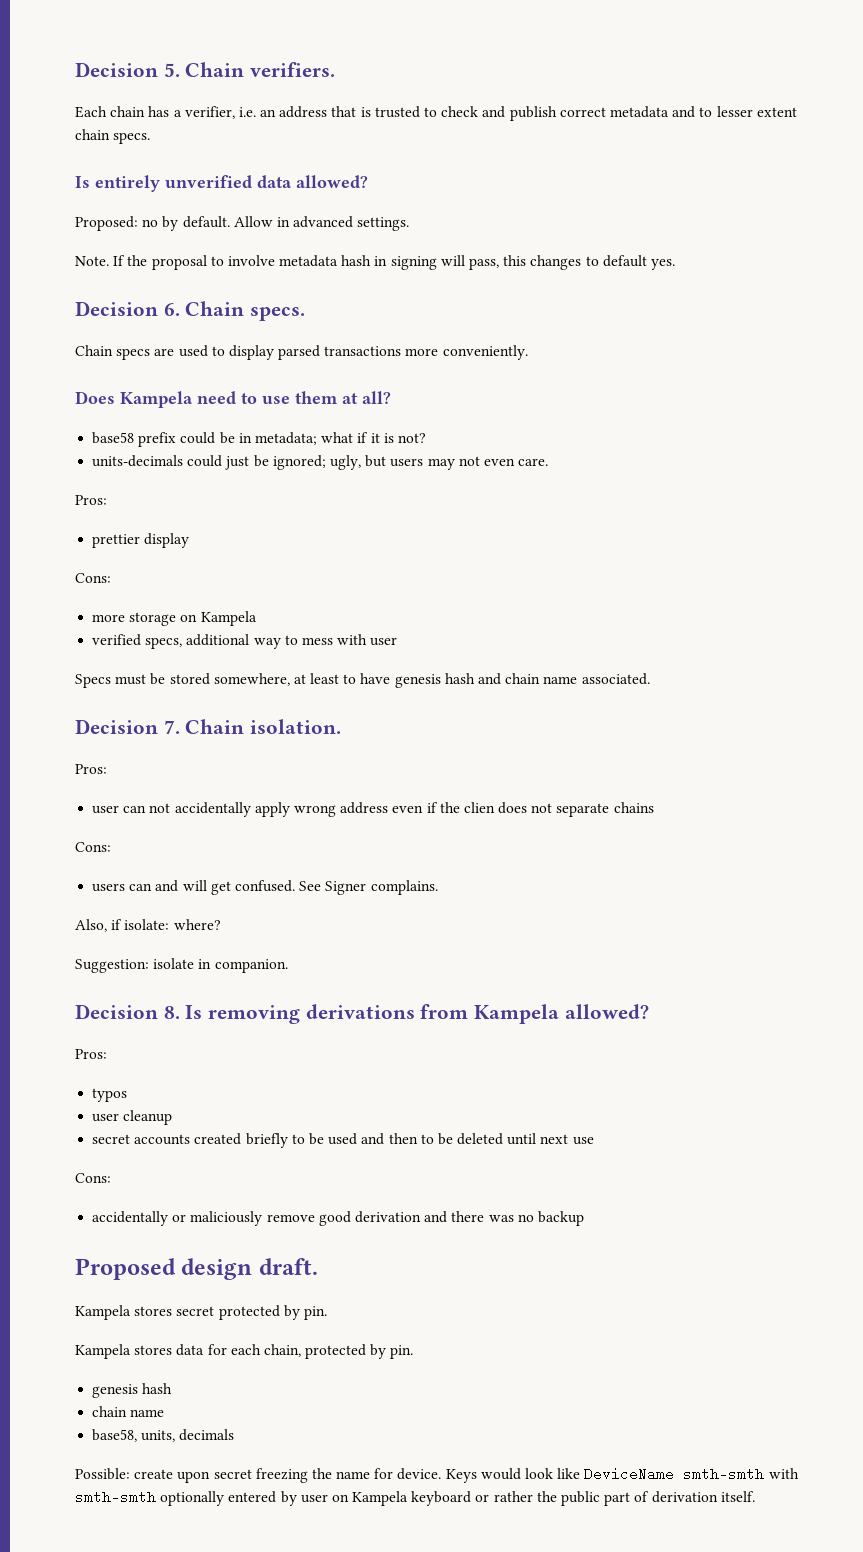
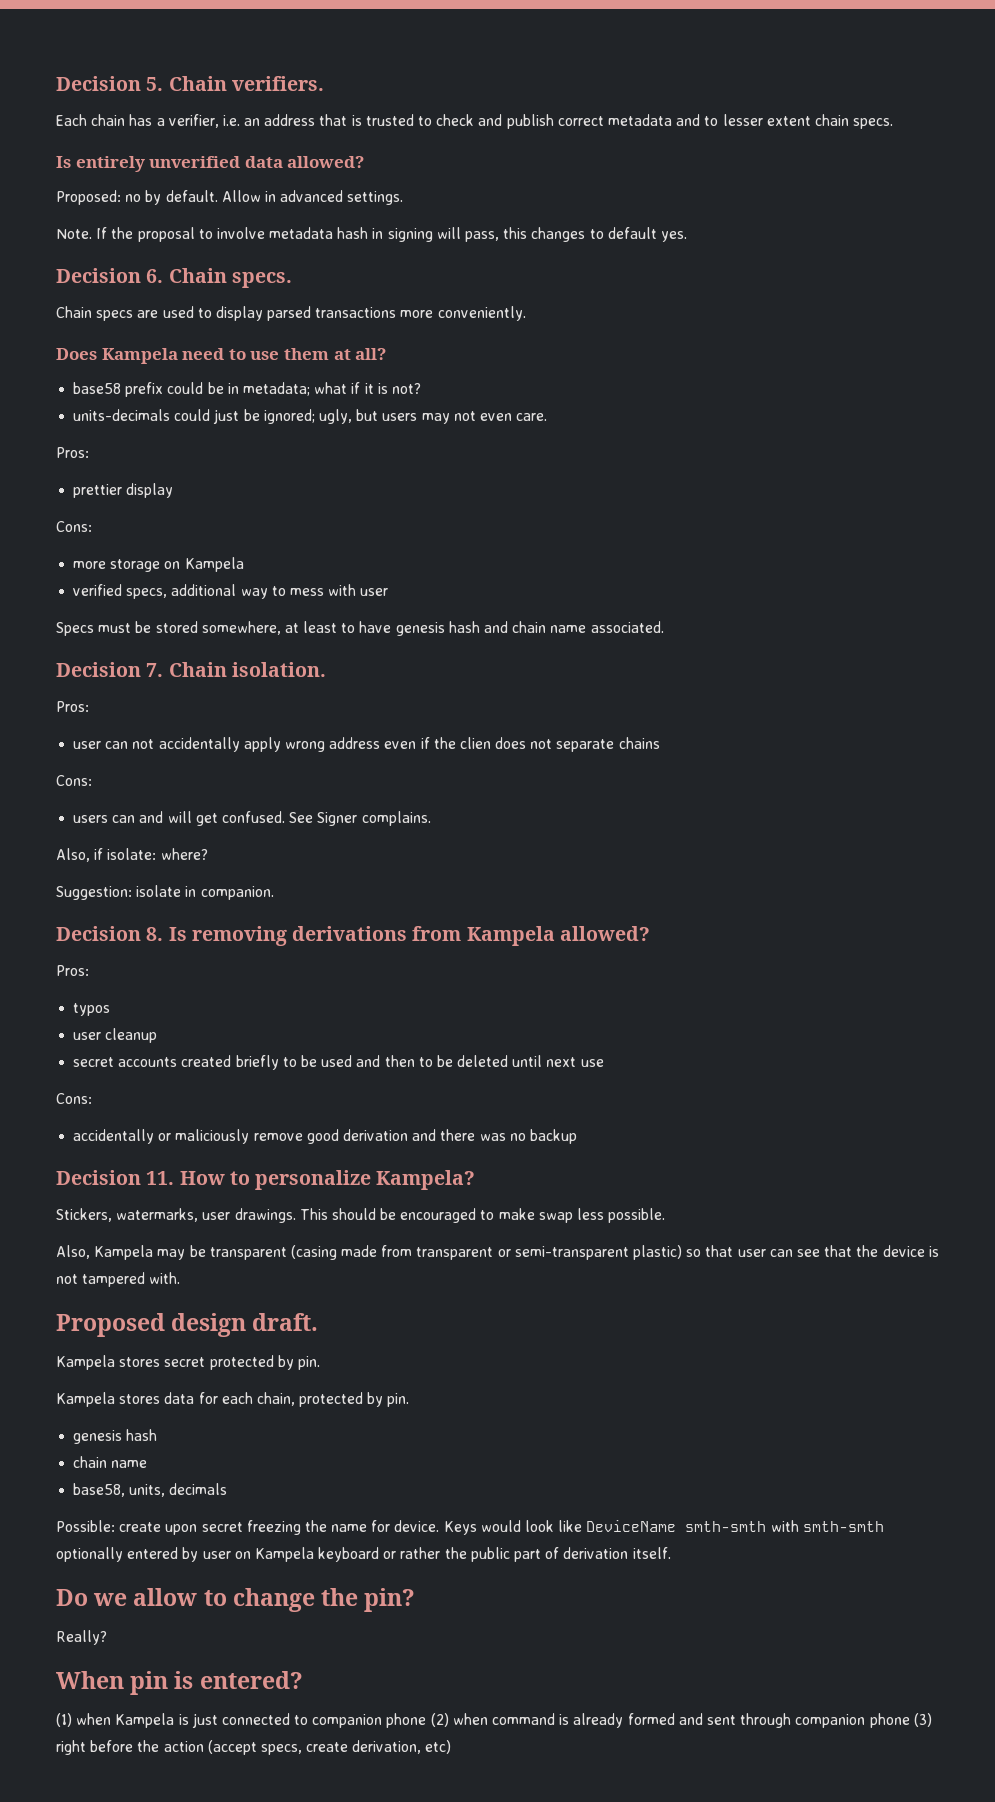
(584, 1218) none -> [56,1170,476,1190] [56,1208,666,1223] [56,1245,939,1260] [56,1272,181,1287] // Decision 11. How to personalize Kampela? // Stickers, watermarks, user drawings. This should be encouraged to make swap less possible. // Also, Kampela may be transparent (casing made from transparent or semi-transparent plastic) so that user can see that the device is not tampered with.
(755, 1496) none -> [56,1588,416,1612] [56,1630,107,1645] [56,1671,303,1695] [56,1713,932,1728] [56,1740,452,1755] // Do we allow to change the pin? // Really? // When pin is entered? // (1) when Kampela is just connected to companion phone (2) when command is already formed and sent through companion phone (3) right before the action (accept specs, create derivation, etc)

